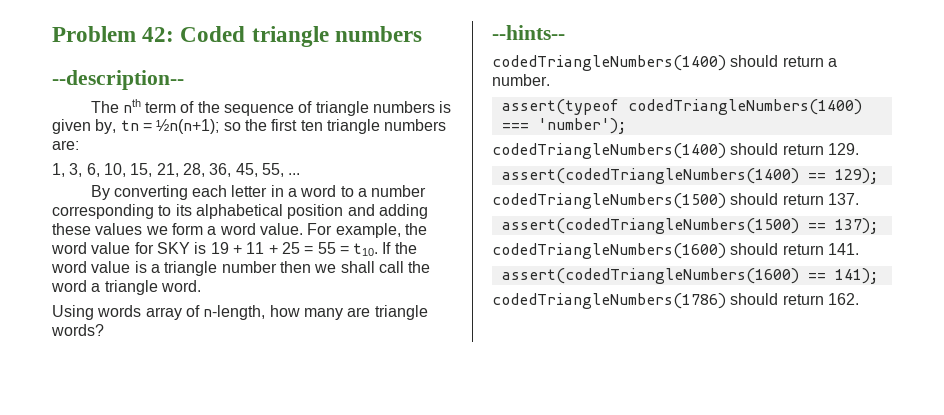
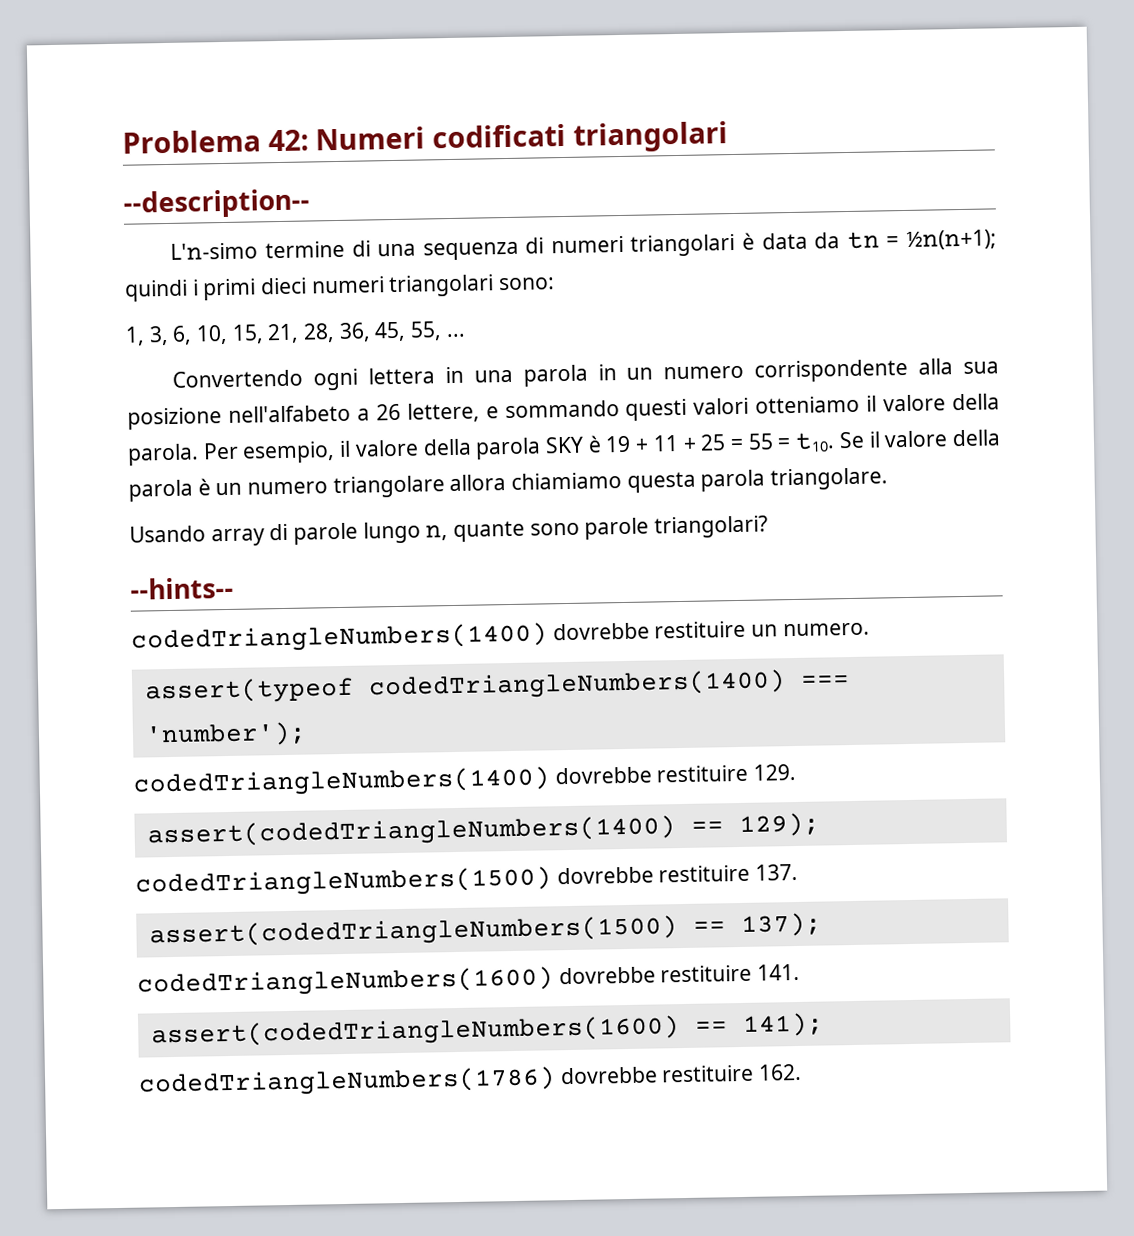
[52,26,422,47] [52,70,184,90] [90,99,452,116] [52,119,447,134] [52,140,79,150] Problem 42: Coded triangle numbers // --description-- // The nth term of the sequence of triangle numbers is given by, tn = ½n(n+1); so the first ten triangle numbers are: -> [122,121,728,154] [123,188,310,219] [170,229,997,261] [124,274,556,302] Problema 42: Numeri codificati triangolari // --description-- // L'n-simo termine di una sequenza di numeri triangolari è data da tn = ½n(n+1); quindi i primi dieci numeri triangolari sono:
[90,185,427,200] [52,204,428,219] [52,223,427,238] [51,242,207,254] By converting each letter in a word to a number corresponding to its alphabetical position and adding these values we form a word value. For example, the word value for SKY is -> [172,358,999,391] [127,393,1000,430] [127,435,602,466] Convertendo ogni lettera in una parola in un numero corrispondente alla sua posizione nell'alfabeto a 26 lettere, e sommando questi valori otteniamo il valore della parola. Per esempio, il valore della parola SKY è
[382,242,417,254] [51,261,431,276] [51,280,201,295] [52,305,428,320] [51,324,104,336] [492,25,565,40] [492,55,837,71] [492,74,550,86] If the word value is a triangle number then we shall call the word a triangle word. // Using words array of n-length, how many are triangle words? // --hints-- // codedTriangleNumbers(1400) should return a number. -> [838,429,1001,449] [128,467,889,502] [129,515,769,547] [130,576,234,600] [131,620,870,654] Se il valore della parola è un numero triangolare allora chiamiamo questa parola triangolare. // Usando array di parole lungo n, quante sono parole triangolari? // --hints-- // codedTriangleNumbers(1400) dovrebbe restituire un numero.
[730,143,824,155] should return -> [554,764,749,785] dovrebbe restituire
[730,193,824,205] should return -> [556,864,751,885] dovrebbe restituire
[730,243,824,255] should return -> [558,964,753,985] dovrebbe restituire
[730,293,824,305] should return -> [559,1064,755,1085] dovrebbe restituire

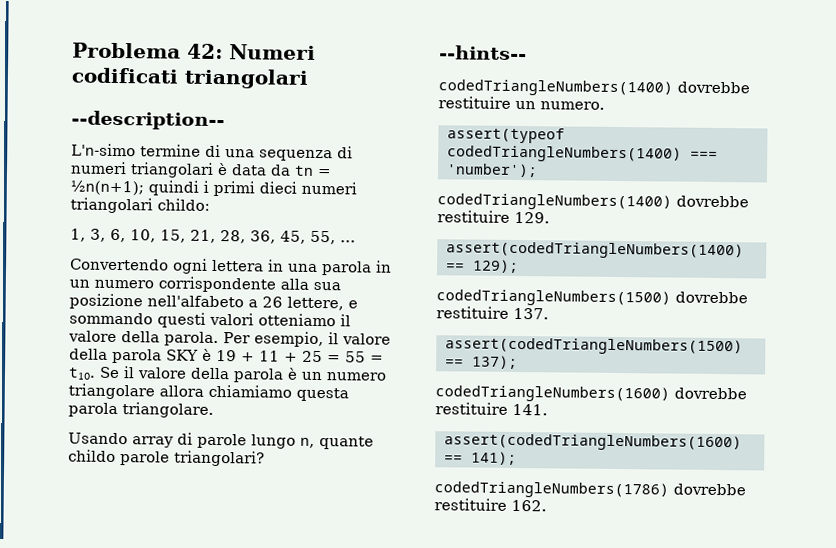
[498,277,556,291] sono: -> [157,198,210,211] childo:
[529,522,580,536] sono -> [68,449,116,462] childo

